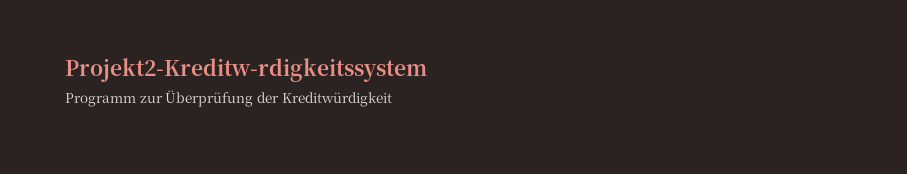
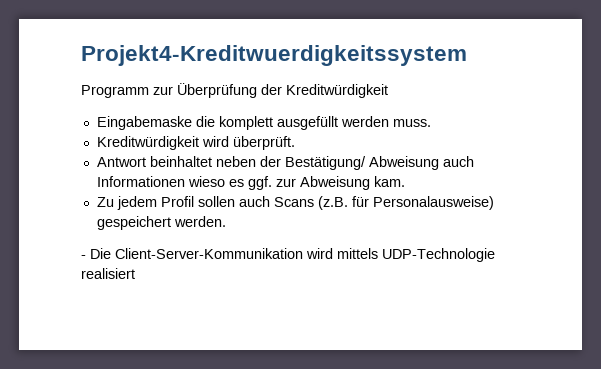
[65,58,427,82] Projekt2-Kreditw-rdigkeitssystem -> [81,45,467,66] Projekt4-Kreditwuerdigkeitssystem
(392, 99) none -> [96,116,431,130] [96,136,295,150] [96,156,474,170] [96,176,405,190] [96,196,494,210] [96,216,226,230] [81,248,495,262] [81,268,135,279] // Eingabemaske die komplett ausgefüllt werden muss. // Kreditwürdigkeit wird überprüft. // Antwort beinhaltet neben der Bestätigung/ Abweisung auch Informationen wieso es ggf. zur Abweisung kam. // Zu jedem Profil sollen auch Scans (z.B. für Personalausweise) gespeichert werden. // - Die Client-Server-Kommunikation wird mittels UDP-Technologie realisiert

